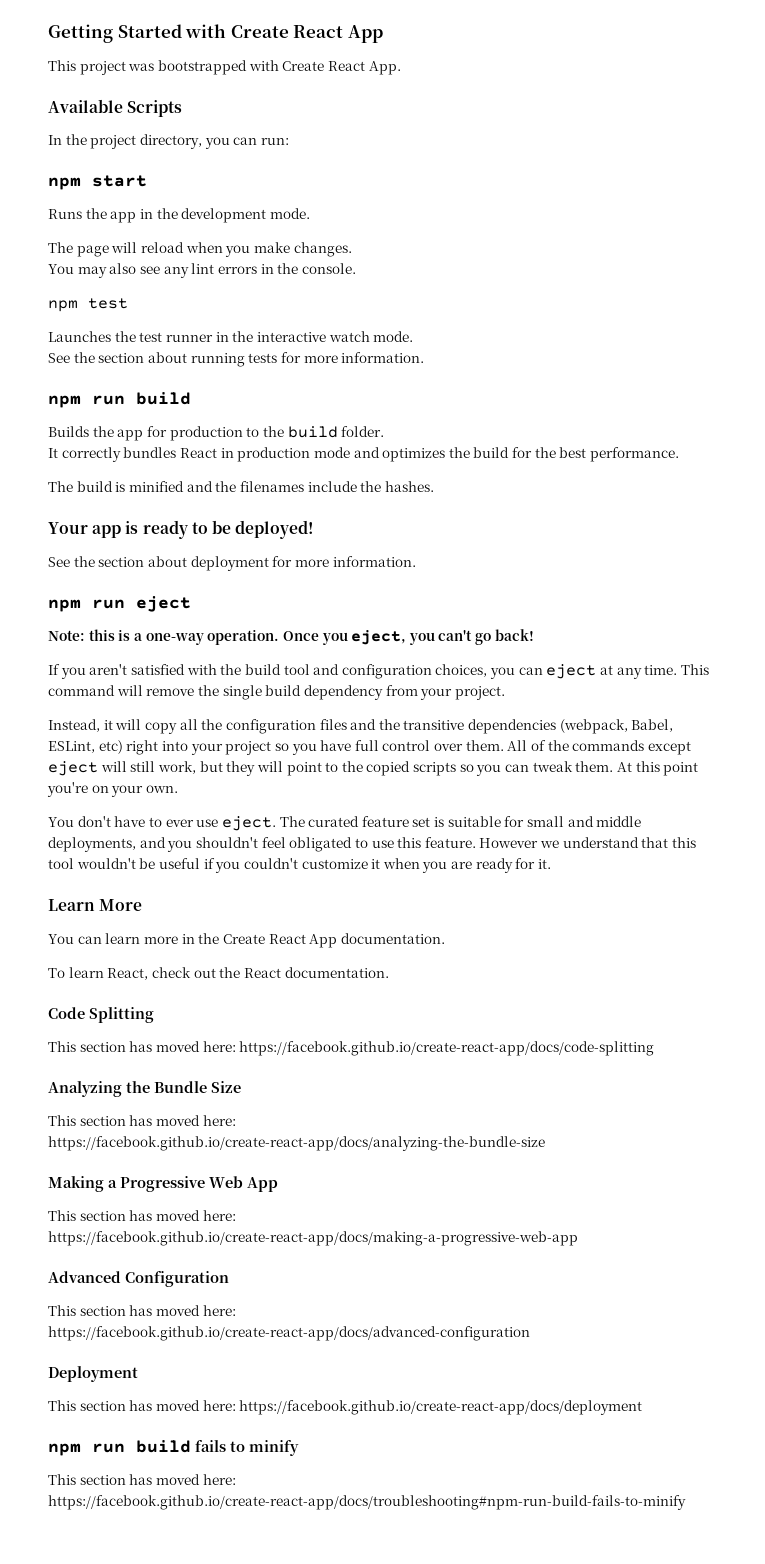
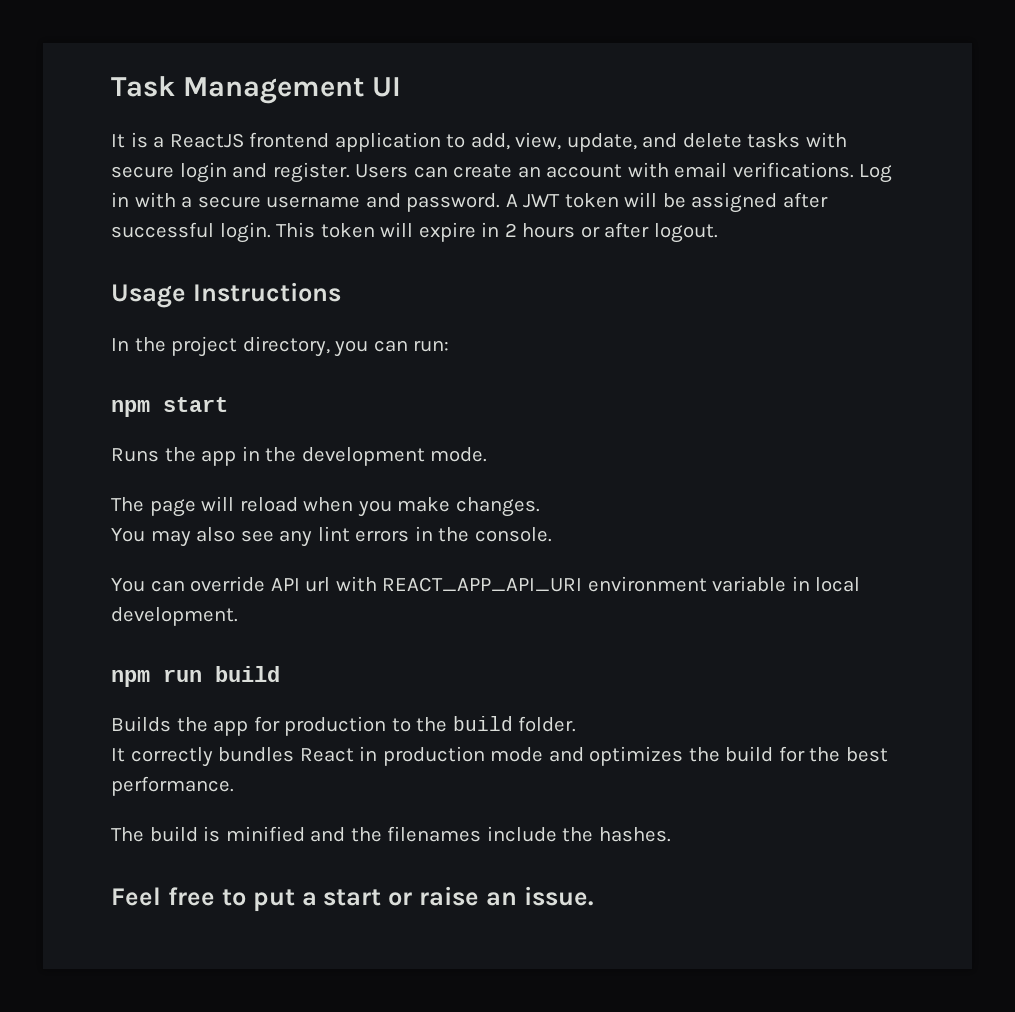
[48,24,383,43] [48,60,401,75] [48,99,183,117] Getting Started with Create React App // This project was bootstrapped with Create React App. // Available Scripts -> [111,76,401,104] [111,132,847,152] [111,162,893,183] [111,192,828,213] [111,222,718,243] [111,282,341,308] Task Management UI // It is a ReactJS frontend application to add, view, update, and delete tasks with secure login and register. Users can create an account with email verifications. Log in with a secure username and password. A JWT token will be assigned after successful login. This token will expire in 2 hours or after logout. // Usage Instructions
[48,298,128,312] [48,331,414,342] [48,352,425,367] npm test // Launches the test runner in the interactive watch mode. // See the section about running tests for more information. -> [111,576,861,592] [111,607,238,626] You can override API url with REACT_APP_API_URI environment variable in local development.
[48,520,315,539] [48,556,416,571] [48,596,191,612] [48,629,534,645] [48,664,709,679] [48,685,505,700] [48,719,674,734] [48,740,691,755] [48,761,699,776] [47,782,178,797] [48,816,642,831] [48,837,697,852] [48,858,552,873] [48,899,143,911] [48,933,445,948] [48,967,389,980] [48,1007,154,1023] [48,1041,655,1056] [48,1081,241,1097] [48,1115,236,1126] [48,1136,545,1151] [48,1176,278,1192] [48,1210,236,1221] [48,1231,578,1246] [48,1271,229,1287] [48,1305,236,1316] [48,1326,530,1341] [48,1366,138,1382] [48,1400,643,1415] [48,1440,299,1456] [48,1474,236,1485] [48,1495,686,1510] Your app is ready to be deployed! // See the section about deployment for more information. // npm run eject // Note: this is a one-way operation. Once you eject, you can't go back! // If you aren't satisfied with the build tool and configuration choices, you can eject at any time. This command will remove the single build dependency from your project. // Instead, it will copy all the configuration files and the transitive dependencies (webpack, Babel, ESLint, etc) right into your project so you have full control over them. All of the commands except eject will still work, but they will point to the copied scripts so you can tweak them. At this point you're on your own. // You don't have to ever use eject. The curated feature set is suitable for small and middle deployments, and you shouldn't feel obligated to use this feature. However we understand that this tool wouldn't be useful if you couldn't customize it when you are ready for it. // Learn More // You can learn more in the Create React App documentation. // To learn React, check out the React documentation. // Code Splitting // This section has moved here: https://facebook.github.io/create-react-app/docs/code-splitting // Analyzing the Bundle Size // This section has moved here: https://facebook.github.io/create-react-app/docs/analyzing-the-bundle-size // Making a Progressive Web App // This section has moved here: https://facebook.github.io/create-react-app/docs/making-a-progressive-web-app // Advanced Configuration // This section has moved here: https://facebook.github.io/create-react-app/docs/advanced-configuration // Deployment // This section has moved here: https://facebook.github.io/create-react-app/docs/deployment // npm run build fails to minify // This section has moved here: https://facebook.github.io/create-react-app/docs/troubleshooting#npm-run-build-fails-to-minify -> [111,886,593,912] Feel free to put a start or raise an issue.

